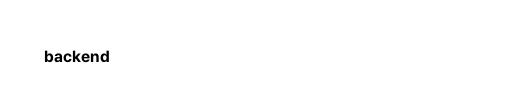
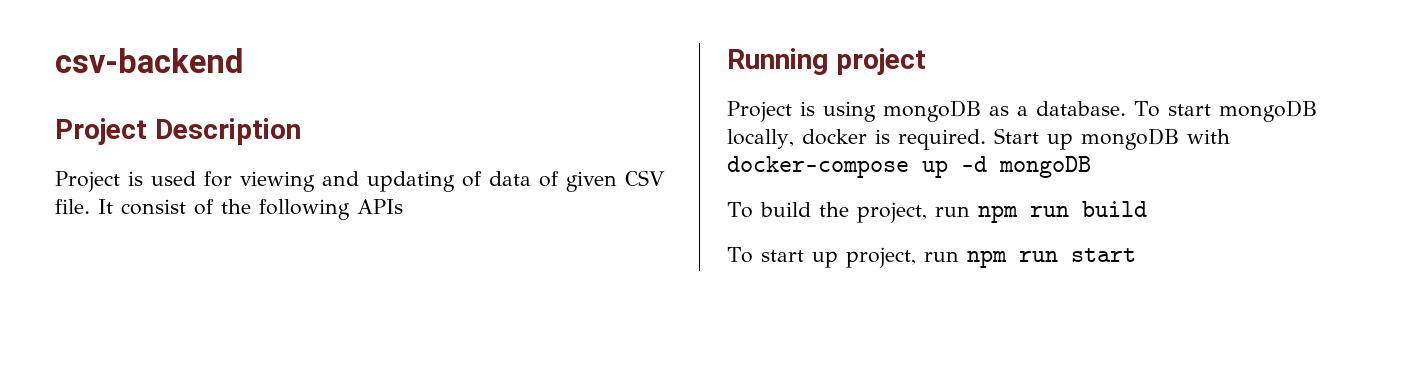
[44,50,110,63] backend -> [55,48,243,73] [55,118,301,145] [55,170,665,192] [55,199,403,220] [727,48,926,75] [727,100,1317,122] [727,128,1230,150] [727,156,1091,178] [727,201,1147,223] [727,247,1136,268] csv-backend // Project Description // Project is used for viewing and updating of data of given CSV file. It consist of the following APIs // Running project // Project is using mongoDB as a database. To start mongoDB locally, docker is required. Start up mongoDB with docker-compose up -d mongoDB // To build the project, run npm run build // To start up project, run npm run start

